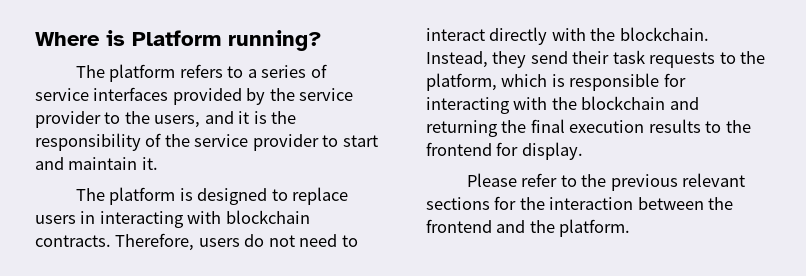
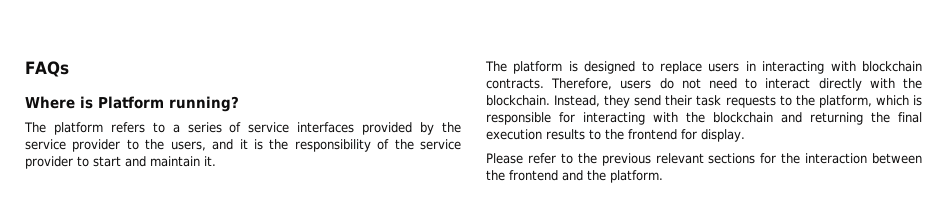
(35, 39) none -> [25,61,69,77] FAQs //

